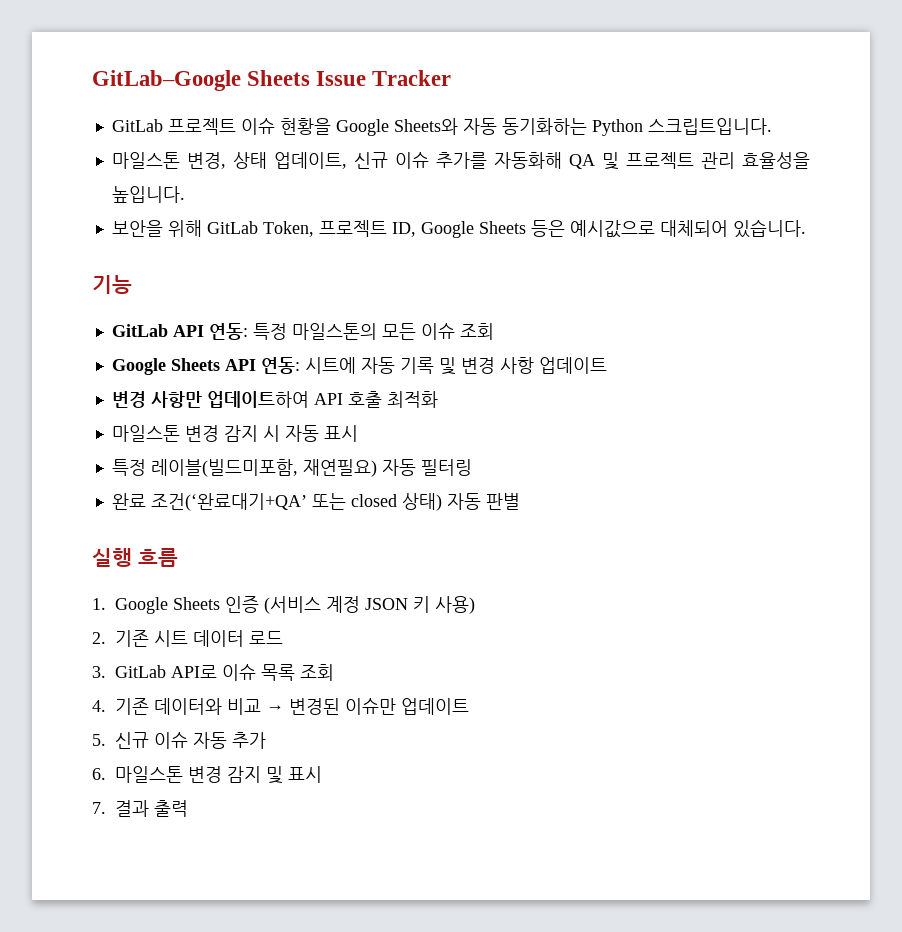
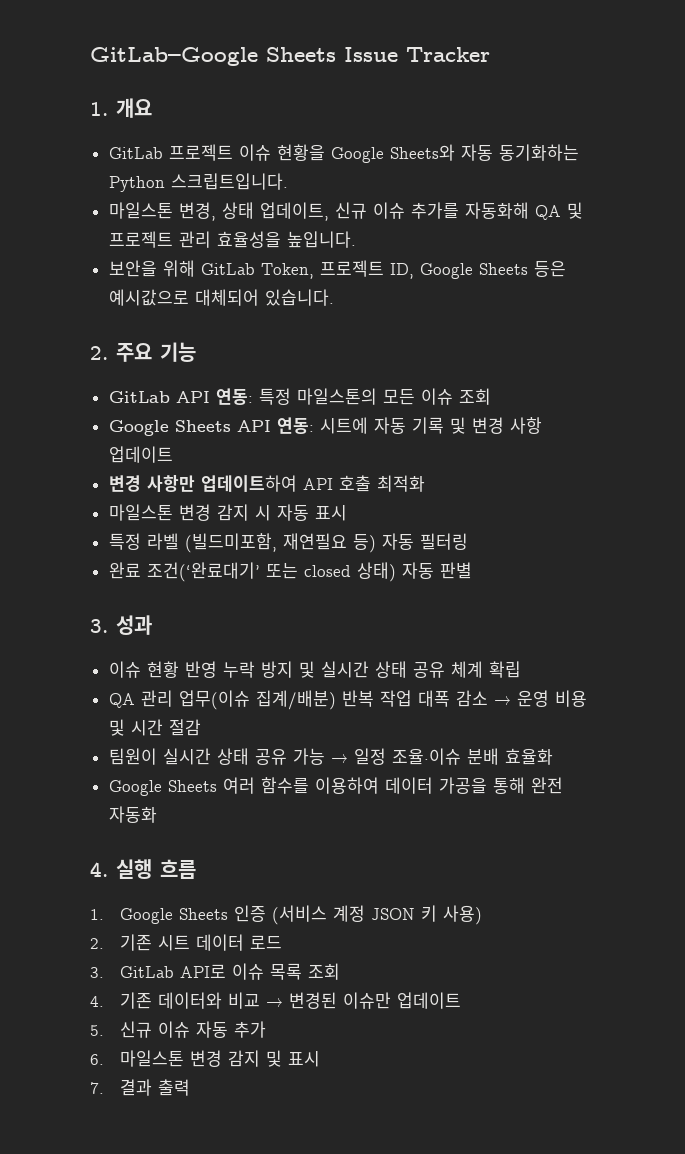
(452, 78) none -> [90,98,152,118] // 1. 개요
(806, 228) none -> [90,343,152,362] 2. 주요
[150,459,377,477] 레이블(빌드미포함, 재연필요) -> [146,533,376,553] 라벨 (빌드미포함, 재연필요 등)
[150,493,307,511] 조건(‘완료대기+QA’ -> [146,562,260,582] 조건(‘완료대기’
(520, 501) none -> [90,615,152,635] [108,661,521,678] [108,690,587,710] [108,719,201,736] [108,748,553,765] [108,777,563,796] [108,806,157,823] [90,862,108,877] 3. 성과 // 이슈 현황 반영 누락 방지 및 실시간 상태 공유 체계 확립 // QA 관리 업무(이슈 집계/배분) 반복 작업 대폭 감소 → 운영 비용 및 시간 절감 // 팀원이 실시간 상태 공유 가능 → 일정 조율·이슈 분배 효율화 // Google Sheets 여러 함수를 이용하여 데이터 가공을 통해 완전 자동화 // 4.

